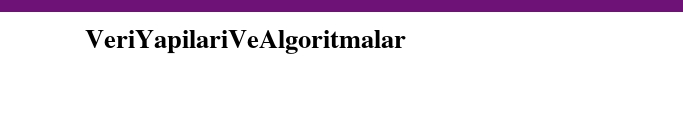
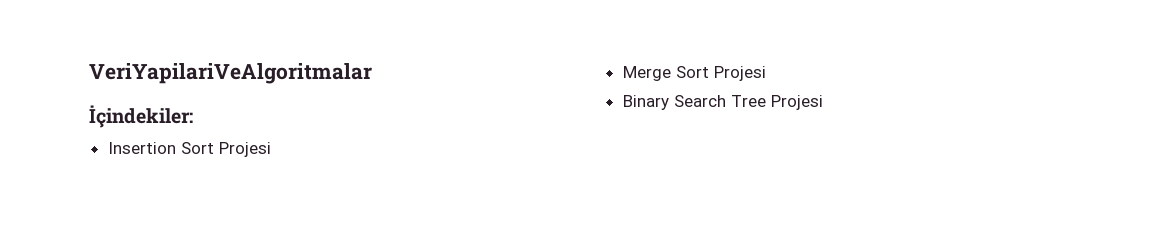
(406, 42) none -> [89,105,193,128] [107,142,271,157] [622,66,766,81] [622,95,823,110] // İçindekiler: // Insertion Sort Projesi // Merge Sort Projesi // Binary Search Tree Projesi

